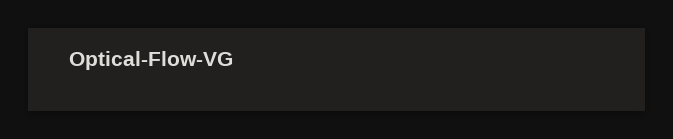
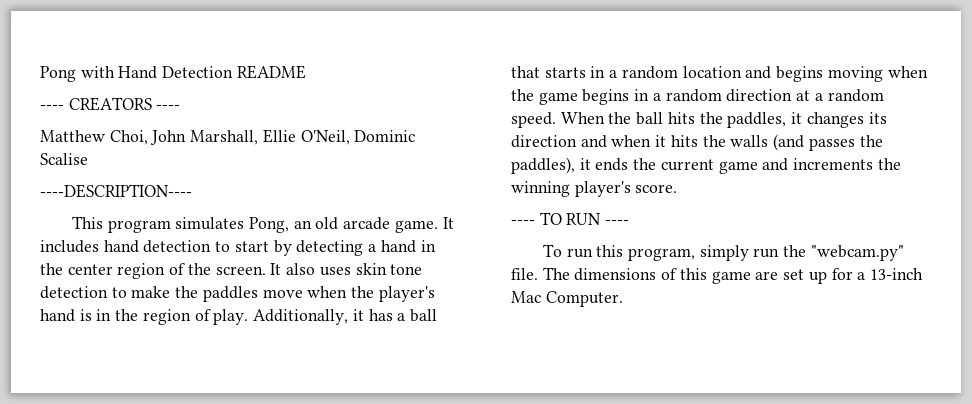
[69,51,233,70] Optical-Flow-VG -> [40,65,306,82] [40,97,181,111] [40,129,416,145] [40,153,88,165] [40,184,192,198] [71,216,454,233] [40,240,436,256] [40,263,423,279] [40,286,435,302] [40,309,437,325] [511,66,928,82] [511,89,884,105] [511,112,887,128] [511,134,883,151] [511,157,901,174] [511,181,678,197] [511,212,630,225] [542,244,904,261] [511,267,923,284] [511,291,623,307] Pong with Hand Detection README // ---- CREATORS ---- // Matthew Choi, John Marshall, Ellie O'Neil, Dominic Scalise // ----DESCRIPTION---- // This program simulates Pong, an old arcade game. It includes hand detection to start by detecting a hand in the center region of the screen. It also uses skin tone detection to make the paddles move when the player's hand is in the region of play. Additionally, it has a ball that starts in a random location and begins moving when the game begins in a random direction at a random speed. When the ball hits the paddles, it changes its direction and when it hits the walls (and passes the paddles), it ends the current game and increments the winning player's score. // ---- TO RUN ---- // To run this program, simply run the "webcam.py" file. The dimensions of this game are set up for a 13-inch Mac Computer.

